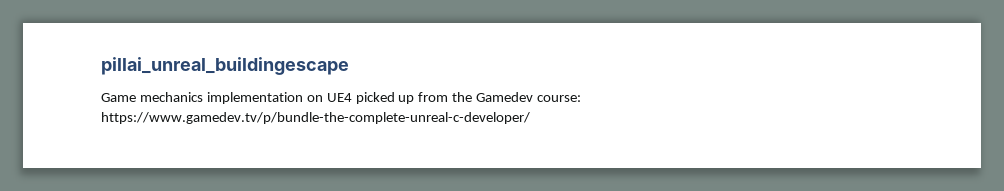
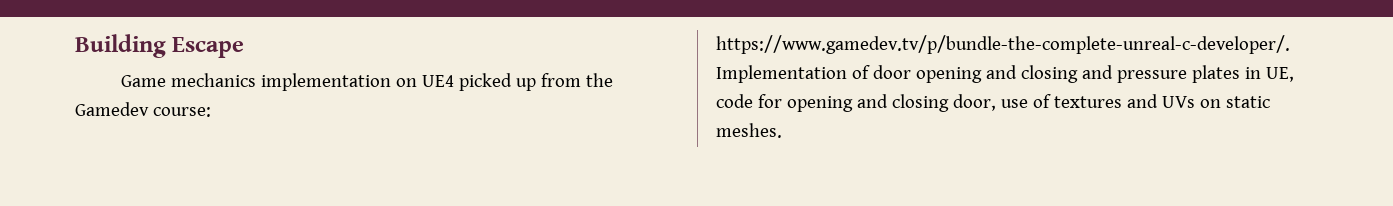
[101,57,349,75] pillai_unreal_buildingescape -> [75,34,245,58] Building Escape
[101,112,530,124] https://www.gamedev.tv/p/bundle-the-complete-unreal-c-developer/ -> [716,35,1290,54] [716,65,1294,83] [716,94,1270,112] [716,123,782,138] https://www.gamedev.tv/p/bundle-the-complete-unreal-c-developer/. Implementation of door opening and closing and pressure plates in UE, code for opening and closing door, use of textures and UVs on static meshes.

